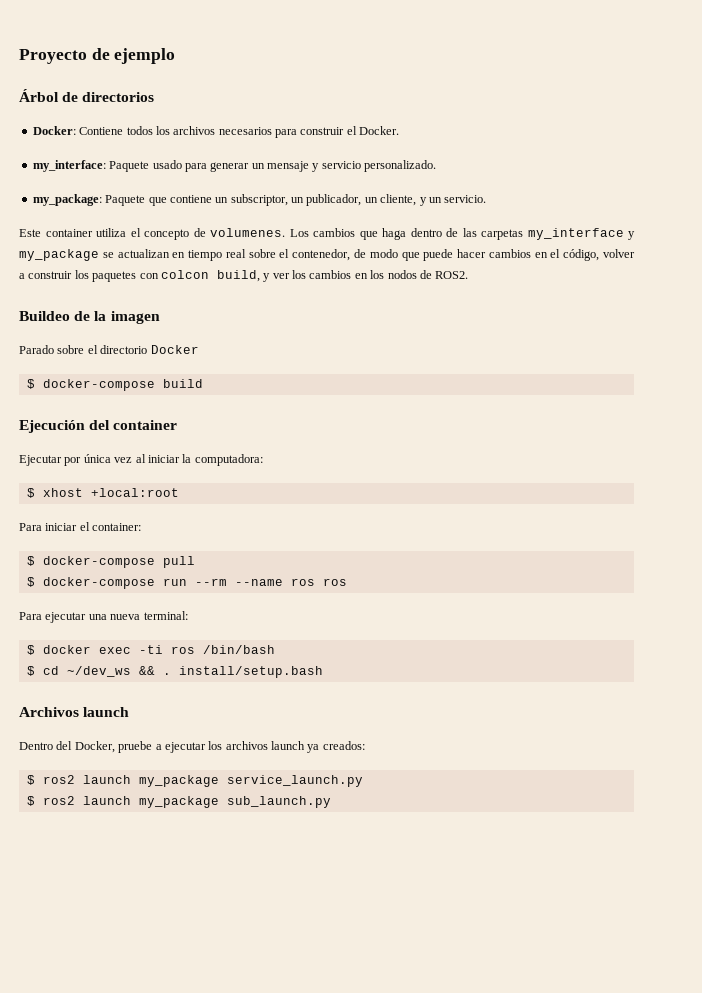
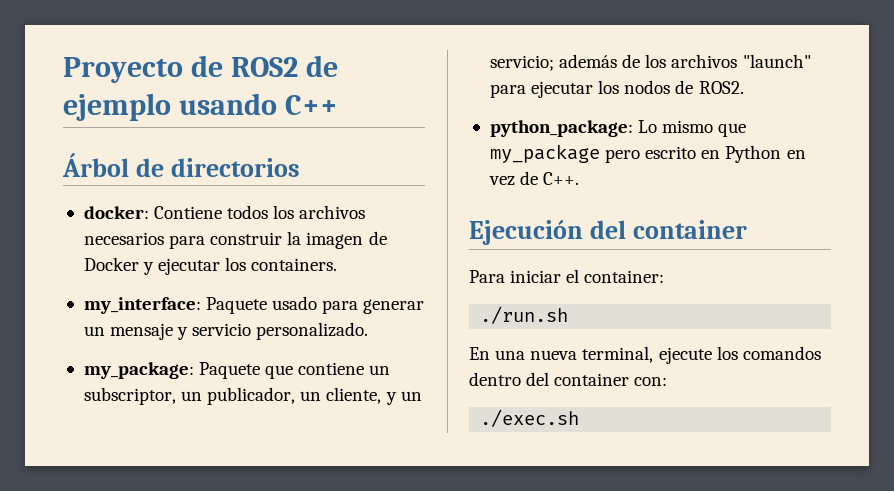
(110, 54) none -> [230,55,338,77] ROS2 de
(176, 56) none -> [178,93,338,115] usando C++
[32,126,76,135] Docker: -> [83,206,149,219] docker:
[346,126,400,135] el Docker. -> [287,231,387,249] [83,257,338,275] la imagen de Docker y ejecutar los containers.
[444,195,487,203] [19,228,635,240] [19,249,636,261] [19,270,469,282] [19,311,160,324] [19,345,199,354] [26,379,203,391] [19,420,178,433] [19,454,263,466] [26,488,179,498] [19,522,142,531] [26,556,195,568] [26,577,347,589] [19,611,188,623] [26,645,275,655] [26,666,323,678] [19,707,130,717] [19,741,365,753] [26,775,363,787] [26,796,331,808] servicio. // Este container utiliza el concepto de volumenes. Los cambios que haga dentro de las carpetas my_interface y my_package se actualizan en tiempo real sobre el contenedor, de modo que puede hacer cambios en el código, volver a construir los paquetes con colcon build, y ver los cambios en los nodos de ROS2. // Buildeo de la imagen // Parado sobre el directorio Docker // $ docker-compose build // Ejecución del container // Ejecutar por única vez al iniciar la computadora: // $ xhost +local:root // Para iniciar el container: // $ docker-compose pull // $ docker-compose run --rm --name ros ros // Para ejecutar una nueva terminal: // $ docker exec -ti ros /bin/bash // $ cd ~/dev_ws && . install/setup.bash // Archivos launch // Dentro del Docker, pruebe a ejecutar los archivos launch ya creados: // $ ros2 launch my_package service_launch.py // $ ros2 launch my_package sub_launch.py -> [489,54,811,71] [489,80,744,98] [489,120,747,137] [489,144,806,163] [488,171,580,186] [469,220,747,245] [469,269,665,283] [480,306,569,324] [469,346,821,364] [469,372,668,386] [480,409,580,427] servicio; además de los archivos "launch" para ejecutar los nodos de ROS2. // python_package: Lo mismo que my_package pero escrito en Python en vez de C++. // Ejecución del container // Para iniciar el container: // ./run.sh // En una nueva terminal, ejecute los comandos dentro del container con: // ./exec.sh

